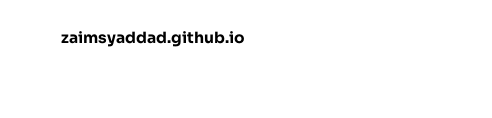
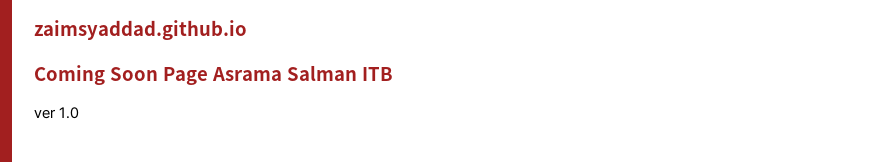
(245, 39) none -> [34,65,393,85] [34,107,80,119] // Coming Soon Page Asrama Salman ITB // ver 1.0

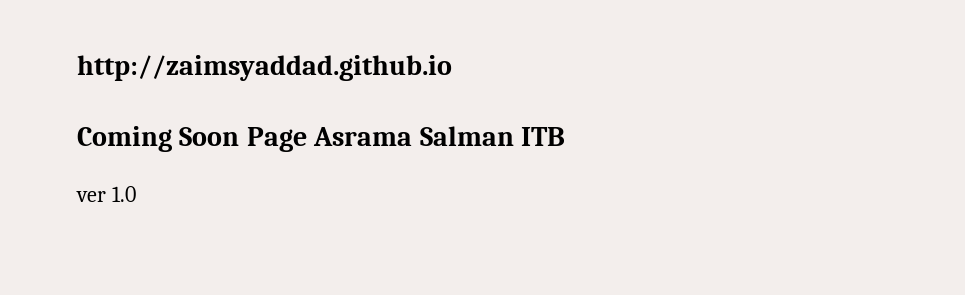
[34,20,247,40] zaimsyaddad.github.io -> [77,55,452,81] http://zaimsyaddad.github.io

